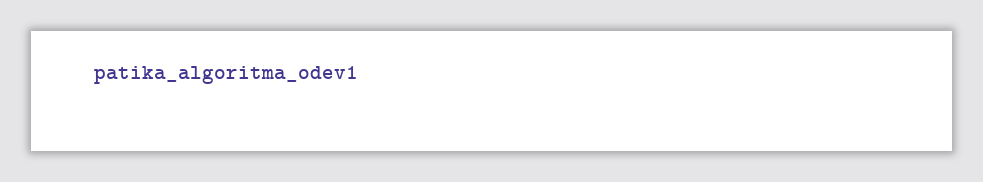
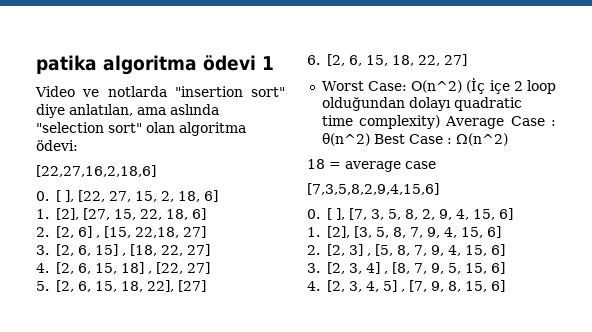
[94,66,358,84] patika_algoritma_odev1 -> [36,55,274,75] [35,86,285,97] [36,104,219,118] [36,122,246,136] [36,140,78,151] [36,165,156,177] [36,190,218,202] [36,208,206,220] [36,226,206,238] [36,244,210,256] [36,262,210,274] [36,280,206,292] [307,54,467,66] [321,78,556,94] [321,97,522,111] [321,115,556,129] [321,133,508,146] [307,159,436,172] [307,183,439,195] [307,208,513,220] [307,226,501,238] [307,244,505,256] [307,262,505,274] [307,280,505,292] patika algoritma ödevi 1 // Video ve notlarda "insertion sort" diye anlatılan, ama aslında "selection sort" olan algoritma ödevi: // [22,27,16,2,18,6] // 0. [ ], [22, 27, 15, 2, 18, 6] // 1. [2], [27, 15, 22, 18, 6] // 2. [2, 6] , [15, 22,18, 27] // 3. [2, 6, 15] , [18, 22, 27] // 4. [2, 6, 15, 18] , [22, 27] // 5. [2, 6, 15, 18, 22], [27] // 6. [2, 6, 15, 18, 22, 27] // Worst Case: O(n^2) (İç içe 2 loop olduğundan dolayı quadratic time complexity) Average Case : θ(n^2) Best Case : Ω(n^2) // 18 = average case // [7,3,5,8,2,9,4,15,6] // 0. [ ], [7, 3, 5, 8, 2, 9, 4, 15, 6] // 1. [2], [3, 5, 8, 7, 9, 4, 15, 6] // 2. [2, 3] , [5, 8, 7, 9, 4, 15, 6] // 3. [2, 3, 4] , [8, 7, 9, 5, 15, 6] // 4. [2, 3, 4, 5] , [7, 9, 8, 15, 6]

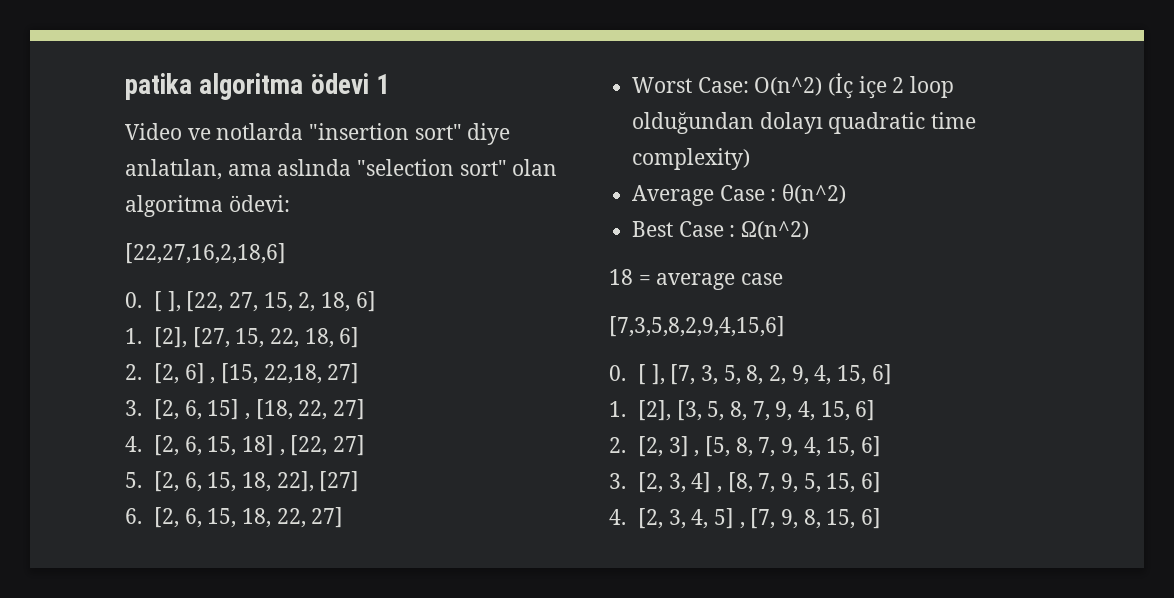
(441, 122) none -> (751, 159) //
(370, 139) none -> (847, 194) //

